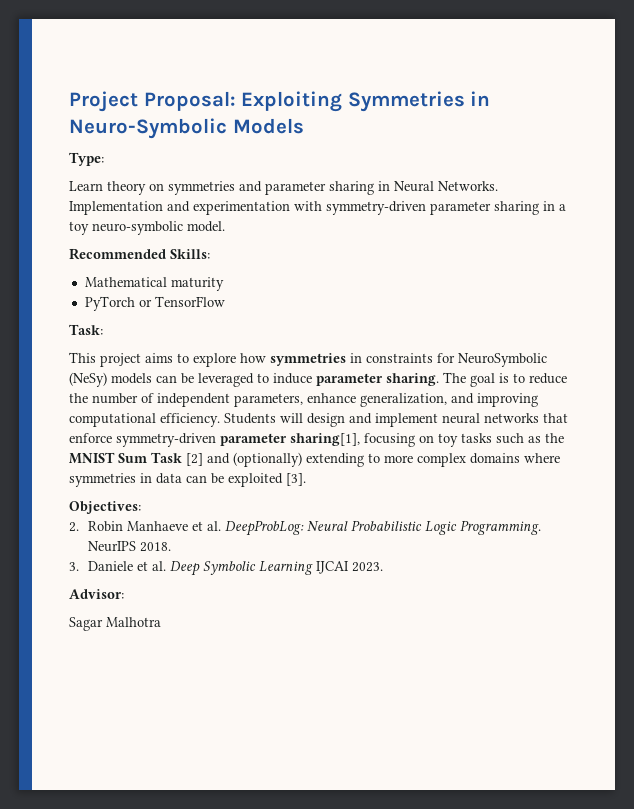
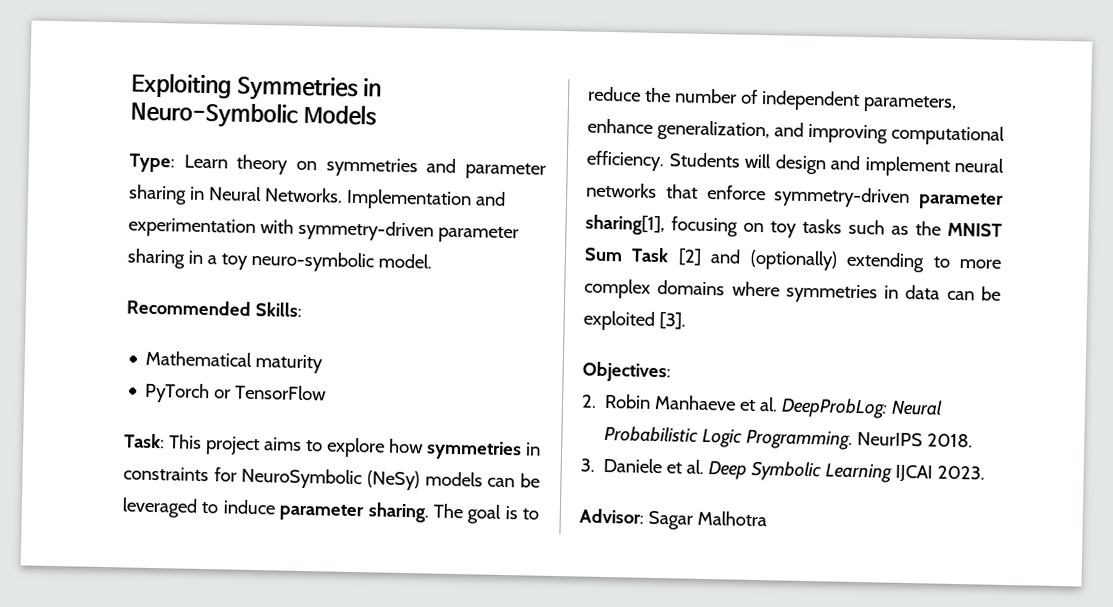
[69,91,236,112] Project Proposal: -> (131, 85) none
(104, 159) // -> (175, 163) none
(103, 329) // -> (165, 441) none
(124, 594) // -> (644, 516) none

